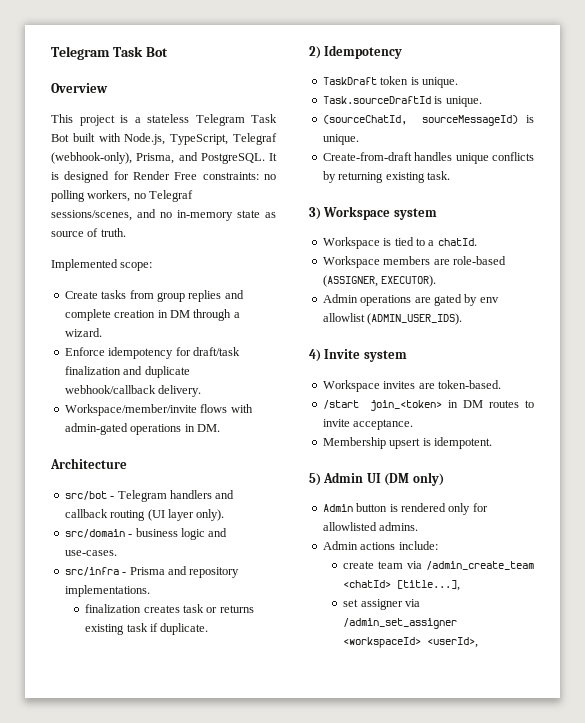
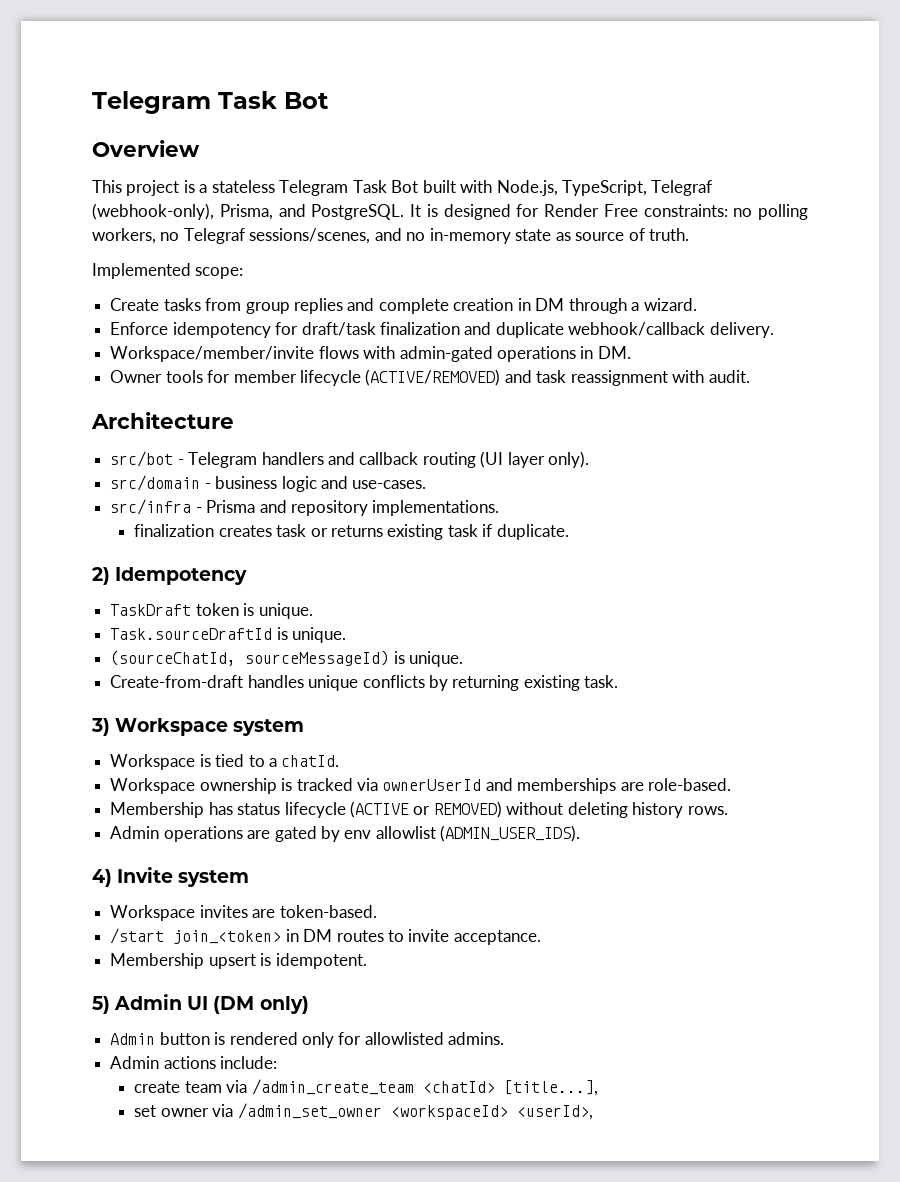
(220, 428) none -> [110,369,750,386] // Owner tools for member lifecycle (ACTIVE/REMOVED) and task reassignment with audit.
[383,256,506,265] [322,275,437,287] members are role-based (ASSIGNER, EXECUTOR). -> [199,778,732,794] [110,801,728,818] ownership is tracked via ownerUserId and memberships are role-based. // Membership has status lifecycle (ACTIVE or REMOVED) without deleting history rows.
[360,599,420,610] [343,618,458,629] assigner via /admin_set_assigner -> [160,1103,382,1119] owner via /admin_set_owner

